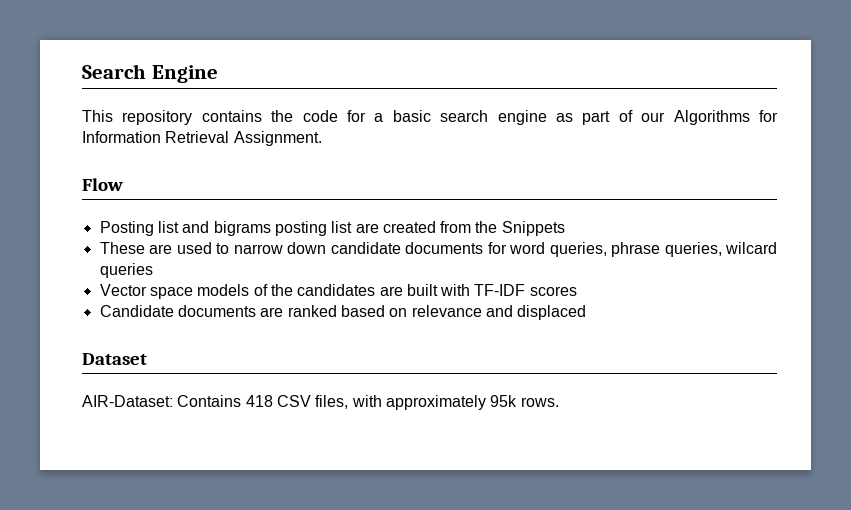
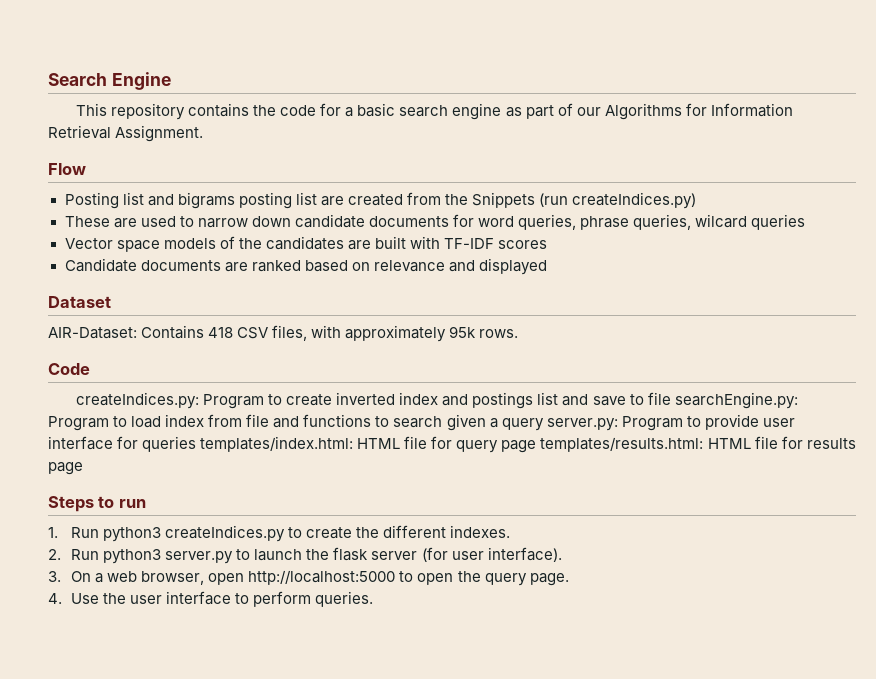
(565, 228) none -> [539,192,697,209] (run createIndices.py)
[517,305,587,320] displaced -> [478,258,547,275] displayed
(559, 402) none -> [48,363,90,375] [76,392,798,409] [48,414,795,431] [48,436,856,453] [48,462,83,475] [48,496,146,512] [48,525,511,542] [48,547,562,564] [48,570,569,586] [48,591,374,607] // Code // createIndices.py: Program to create inverted index and postings list and save to file searchEngine.py: Program to load index from file and functions to search given a query server.py: Program to provide user interface for queries templates/index.html: HTML file for query page templates/results.html: HTML file for results page // Steps to run // 1. Run python3 createIndices.py to create the different indexes. // 2. Run python3 server.py to launch the flask server (for user interface). // 3. On a web browser, open http://localhost:5000 to open the query page. // 4. Use the user interface to perform queries.

